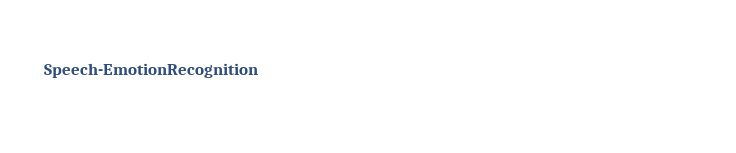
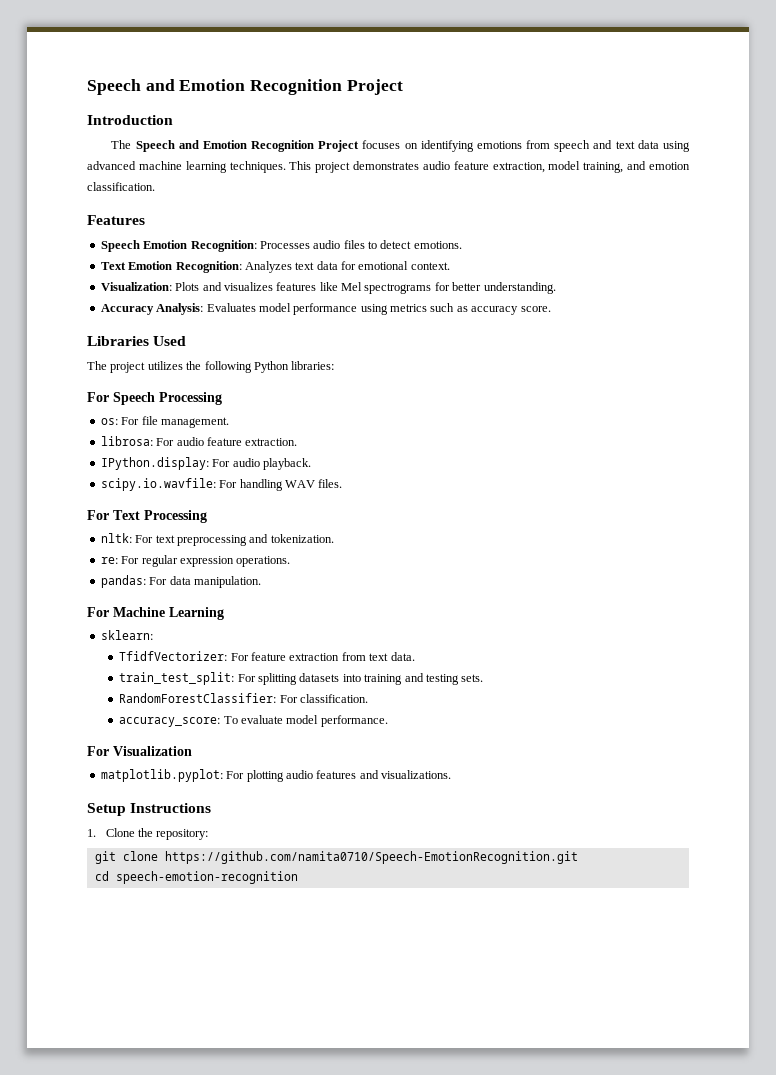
[44,63,258,78] Speech-EmotionRecognition -> [87,79,403,95] [87,115,173,125] [111,140,690,152] [87,161,690,173] [87,182,155,191] [87,215,145,225] [100,240,462,252] [100,261,450,273] [100,282,556,294] [100,303,551,315] [87,336,187,346] [87,361,335,373] [87,392,222,405] [100,416,229,428] [100,436,298,446] [100,457,311,470] [100,478,343,491] [87,510,207,523] [100,533,334,546] [100,555,291,567] [100,575,261,588] [87,607,224,620] [100,630,153,640] [119,651,415,661] [119,672,484,685] [119,693,369,703] [119,715,388,727] [87,746,192,756] [100,769,451,782] [87,803,212,816] [87,828,209,840] [94,851,578,864] [94,871,298,884] Speech and Emotion Recognition Project // Introduction // The Speech and Emotion Recognition Project focuses on identifying emotions from speech and text data using advanced machine learning techniques. This project demonstrates audio feature extraction, model training, and emotion classification. // Features // Speech Emotion Recognition: Processes audio files to detect emotions. // Text Emotion Recognition: Analyzes text data for emotional context. // Visualization: Plots and visualizes features like Mel spectrograms for better understanding. // Accuracy Analysis: Evaluates model performance using metrics such as accuracy score. // Libraries Used // The project utilizes the following Python libraries: // For Speech Processing // os: For file management. // librosa: For audio feature extraction. // IPython.display: For audio playback. // scipy.io.wavfile: For handling WAV files. // For Text Processing // nltk: For text preprocessing and tokenization. // re: For regular expression operations. // pandas: For data manipulation. // For Machine Learning // sklearn: // TfidfVectorizer: For feature extraction from text data. // train_test_split: For splitting datasets into training and testing sets. // RandomForestClassifier: For classification. // accuracy_score: To evaluate model performance. // For Visualization // matplotlib.pyplot: For plotting audio features and visualizations. // Setup Instructions // 1. Clone the repository: // git clone https://github.com/namita0710/Speech-EmotionRecognition.git // cd speech-emotion-recognition

